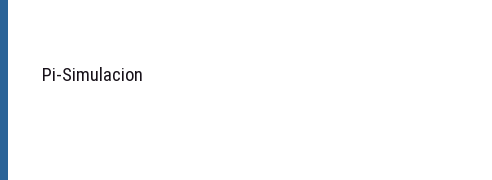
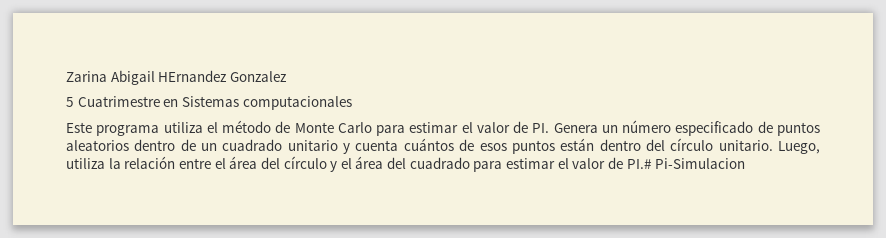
(42, 74) none -> [66,70,287,85] [66,96,352,110] [66,120,820,136] [66,138,821,154] [66,156,652,172] Zarina Abigail HErnandez Gonzalez // 5 Cuatrimestre en Sistemas computacionales // Este programa utiliza el método de Monte Carlo para estimar el valor de PI. Genera un número especificado de puntos aleatorios dentro de un cuadrado unitario y cuenta cuántos de esos puntos están dentro del círculo unitario. Luego, utiliza la relación entre el área del círculo y el área del cuadrado para estimar el valor de PI.#

